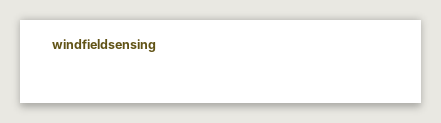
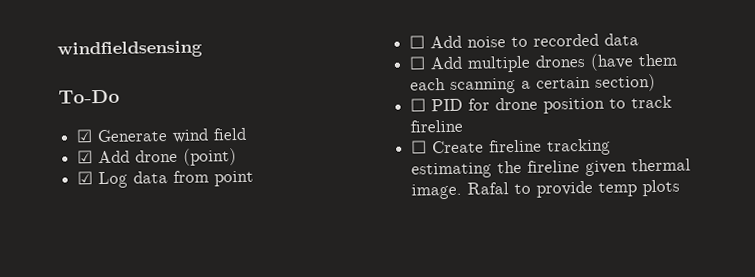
(156, 45) none -> [58,89,120,104] [76,127,248,143] [77,148,238,166] [77,170,255,189] [409,33,640,49] [409,53,678,73] [410,73,657,94] [410,95,673,114] [410,119,464,133] [411,138,612,156] [411,158,692,179] [411,179,681,200] // To-Do // ☑ Generate wind field // ☑ Add drone (point) // ☑ Log data from point // ☐ Add noise to recorded data // ☐ Add multiple drones (have them each scanning a certain section) // ☐ PID for drone position to track fireline // ☐ Create fireline tracking estimating the fireline given thermal image. Rafal to provide temp plots

